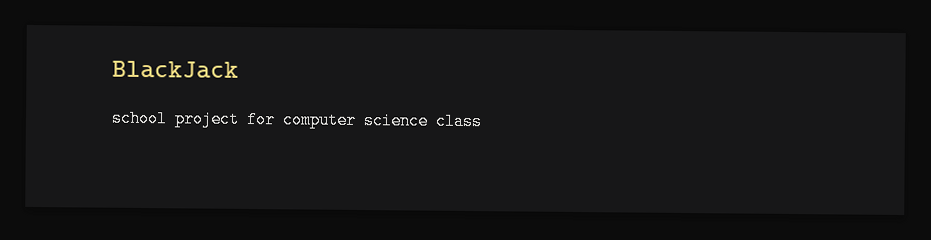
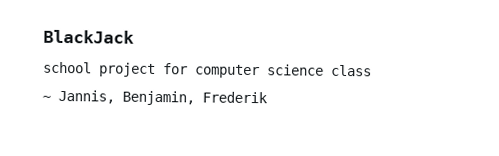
(483, 121) none -> [42,89,268,106] // ~ Jannis, Benjamin, Frederik

